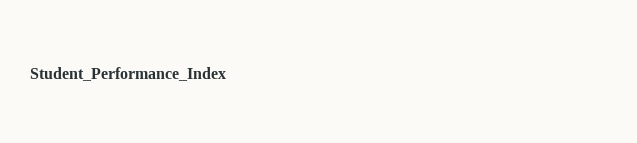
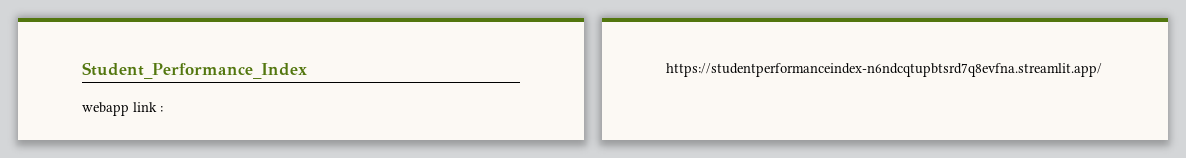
(226, 74) none -> [82,102,163,116] [666,63,1102,77] // webapp link : https://studentperformanceindex-n6ndcqtupbtsrd7q8evfna.streamlit.app/

